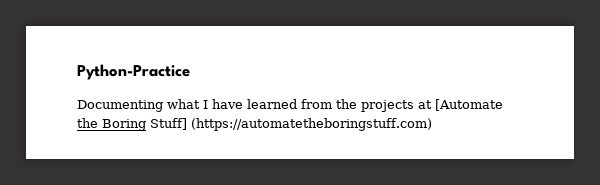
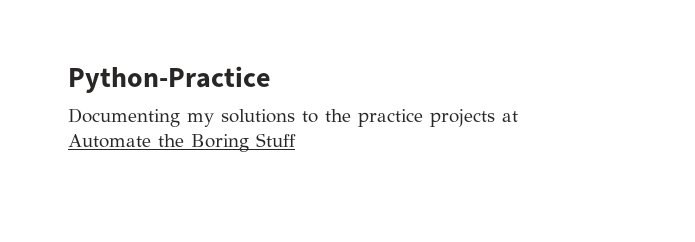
[167,99,357,109] what I have learned from the -> [187,109,423,127] my solutions to the practice
[435,99,503,111] [Automate -> [68,134,151,148] Automate
[150,118,432,131] Stuff] (https://automatetheboringstuff.com) -> [256,133,296,147] Stuff

